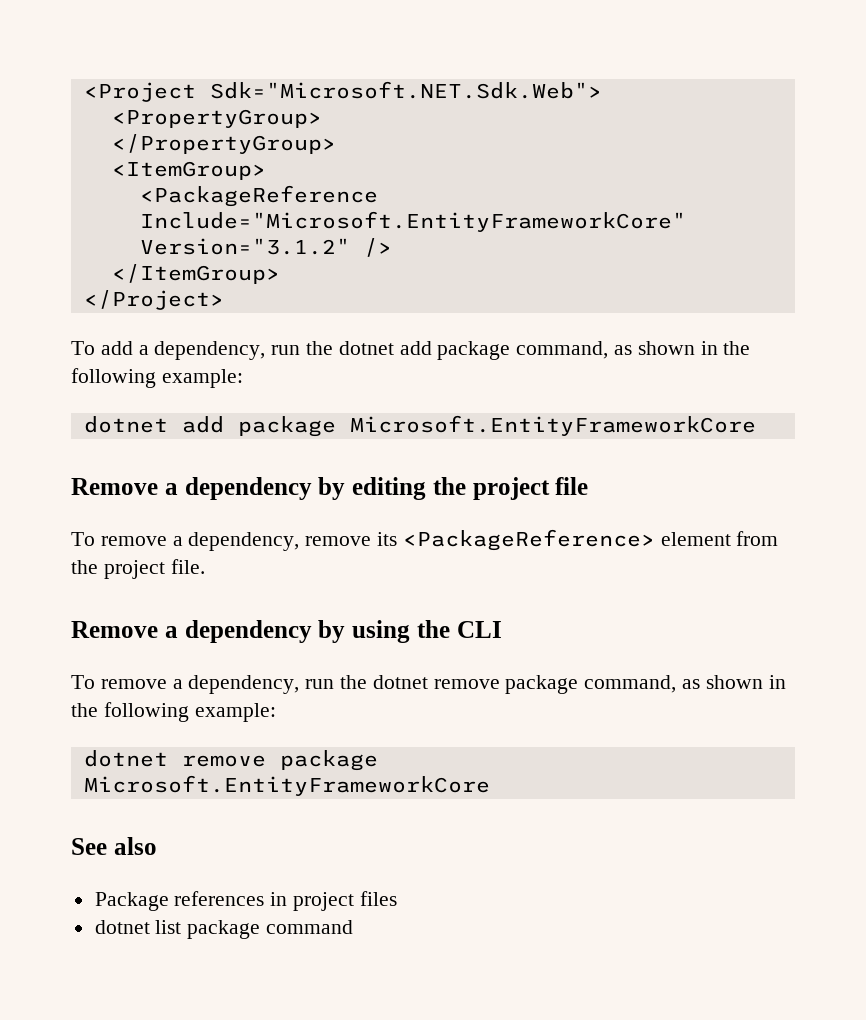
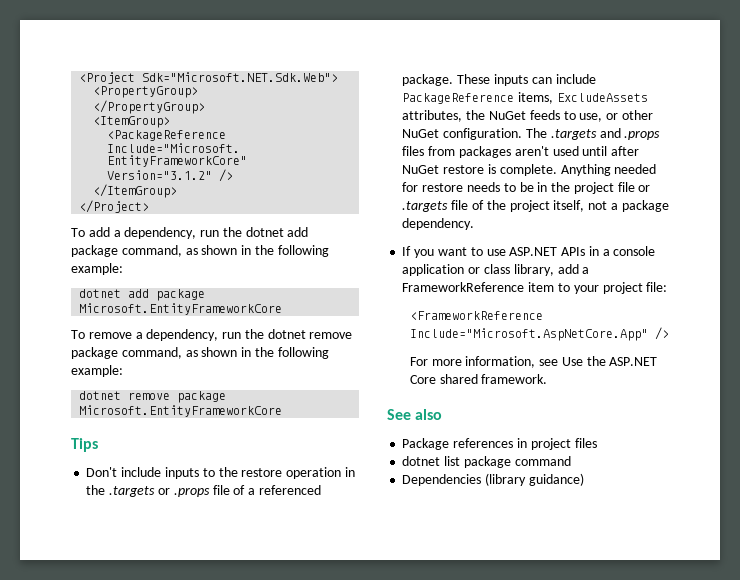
[71,477,589,500] [71,529,779,551] [71,559,205,579] [71,620,502,643] // Remove a dependency by editing the project file // To remove a dependency, remove its <PackageReference> element from the project file. // Remove a dependency by using the CLI -> (283, 309) none
(490, 785) none -> [71,438,98,452] [86,467,355,479] [86,485,321,497] [402,74,596,86] [402,92,648,104] [402,110,653,122] [402,128,661,140] [402,146,640,158] [402,164,657,176] [402,182,651,194] [402,200,669,212] [402,218,475,230] [402,246,656,258] [402,264,590,276] [402,282,668,294] [409,311,543,320] [409,327,669,341] [409,356,658,368] [409,374,548,384] // Tips // Don't include inputs to the restore operation in the .targets or .props file of a referenced package. These inputs can include PackageReference items, ExcludeAssets attributes, the NuGet feeds to use, or other NuGet configuration. The .targets and .props files from packages aren't used until after NuGet restore is complete. Anything needed for restore needs to be in the project file or .targets file of the project itself, not a package dependency. // If you want to use ASP.NET APIs in a console application or class library, add a FrameworkReference item to your project file: // <FrameworkReference Include="Microsoft.AspNetCore.App" /> // For more information, see Use the ASP.NET Core shared framework.
(354, 927) none -> [402,473,584,486] // Dependencies (library guidance)

